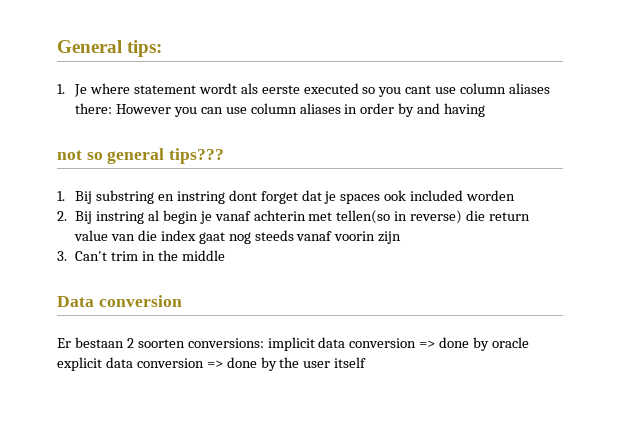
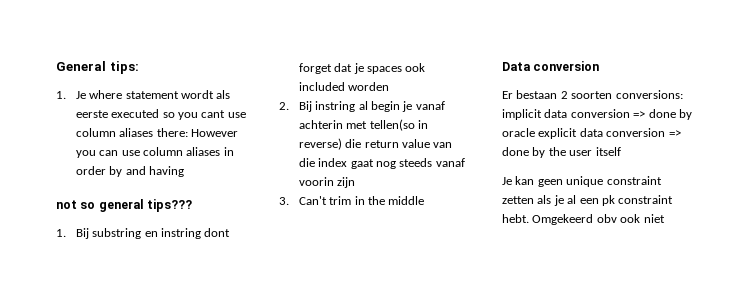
(367, 362) none -> [502,176,662,187] [502,195,674,206] [502,214,665,225] // Je kan geen unique constraint zetten als je al een pk constraint hebt. Omgekeerd obv ook niet

